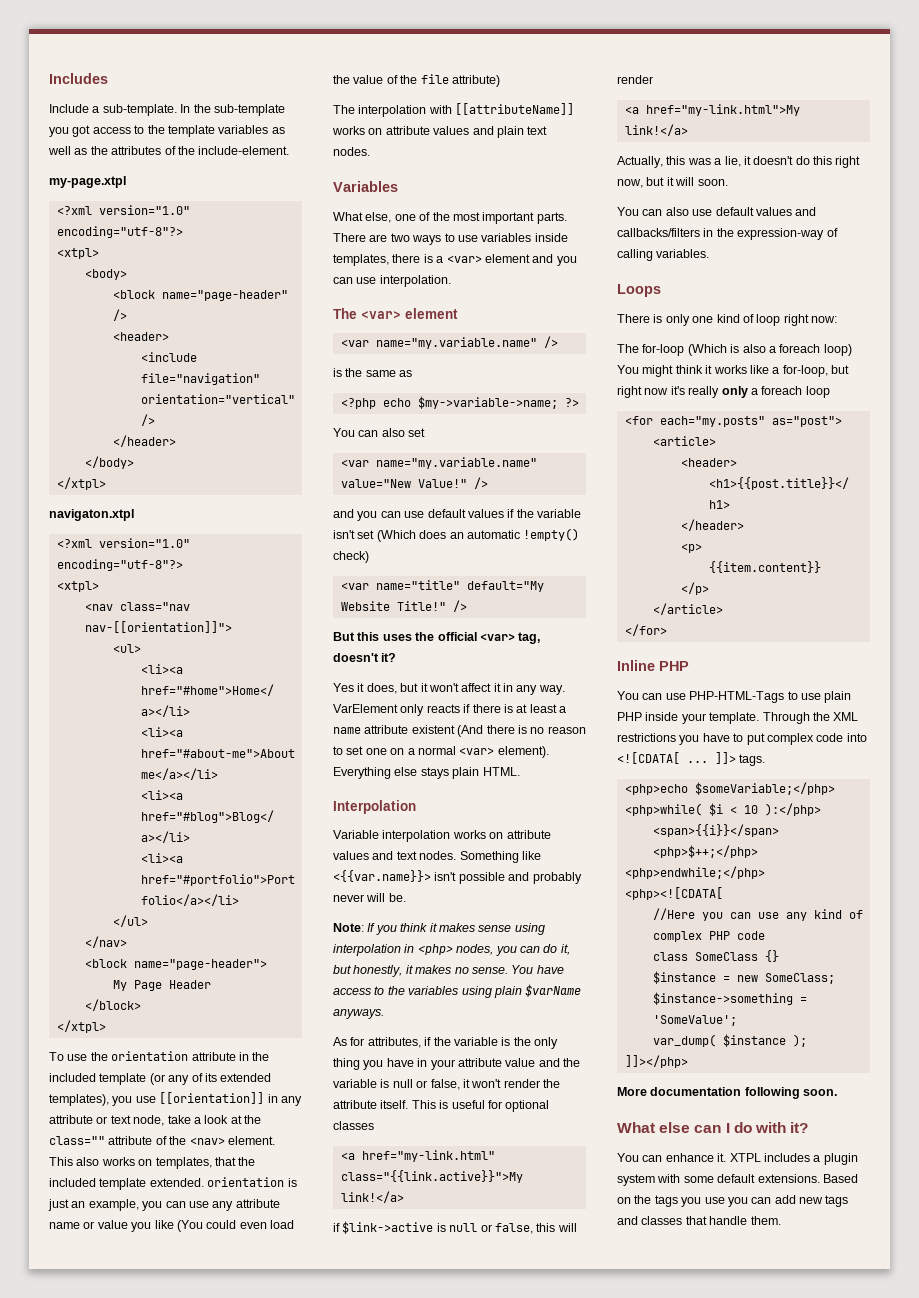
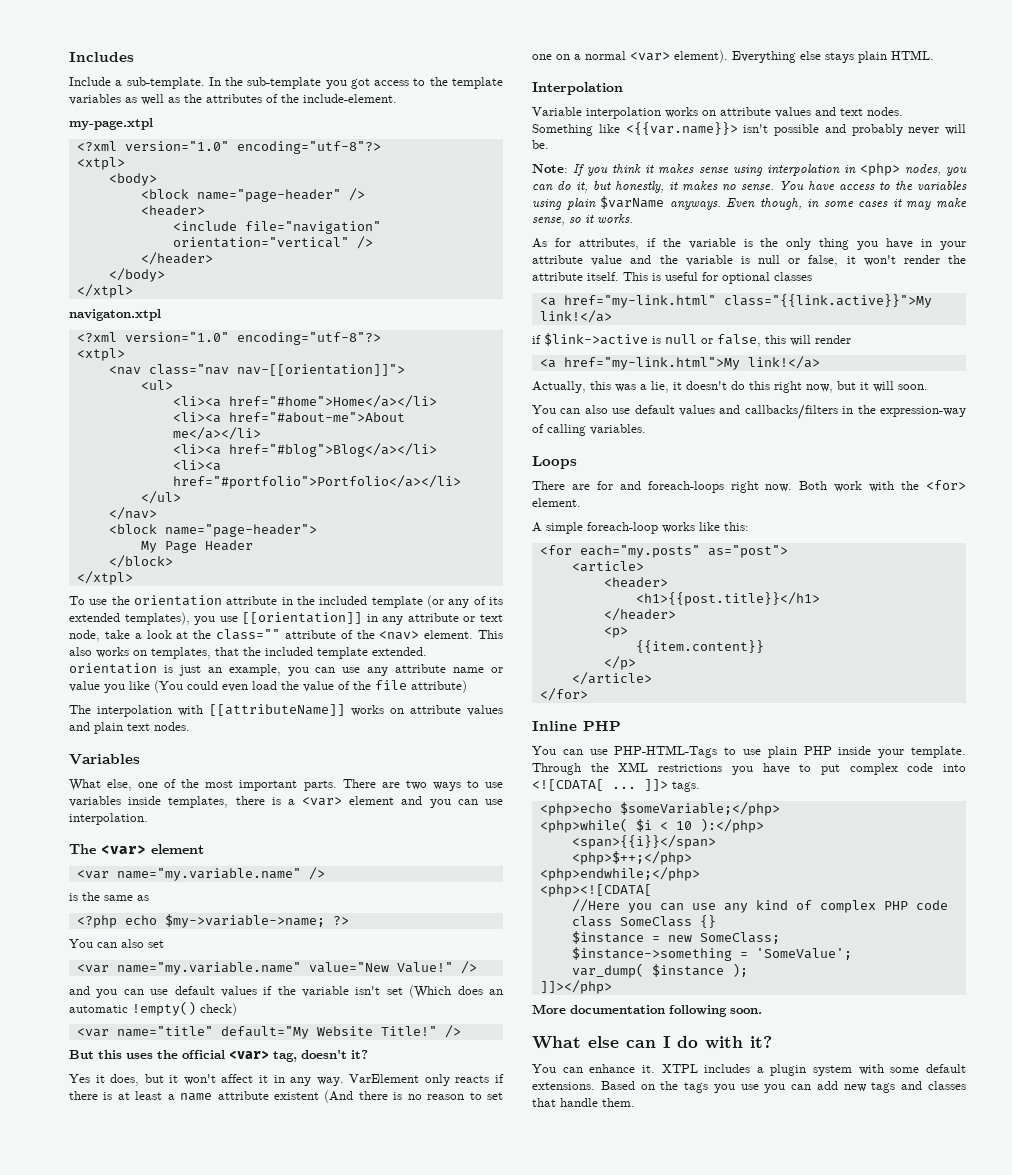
(384, 1014) none -> [726,198,967,210] [532,214,633,226] Even though, in some cases it may make sense, so it works.
[653,314,837,326] [617,344,852,356] [617,365,849,377] [617,386,830,398] is only one kind of loop right now: // The for-loop (Which is also a foreach loop) You might think it works like a for-loop, but right now it's really only a foreach loop -> [571,480,967,493] [532,498,581,507] [532,522,749,534] are for and foreach-loops right now. Both work with the <for> element. // A simple foreach-loop works like this:

